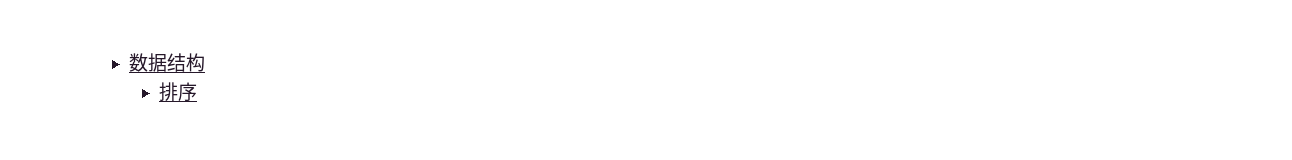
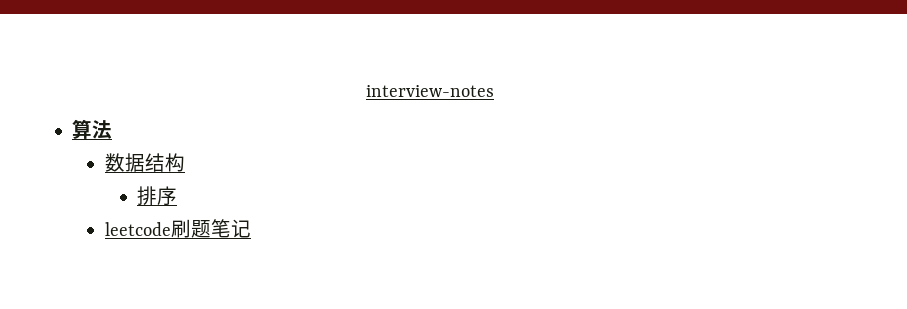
(129, 62) none -> [366,85,494,97] [72,119,113,139] interview-notes // 算法 //
(198, 92) none -> [104,219,251,238] // leetcode刷题笔记

